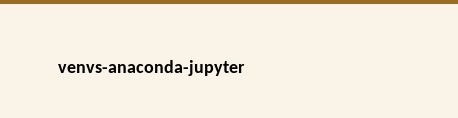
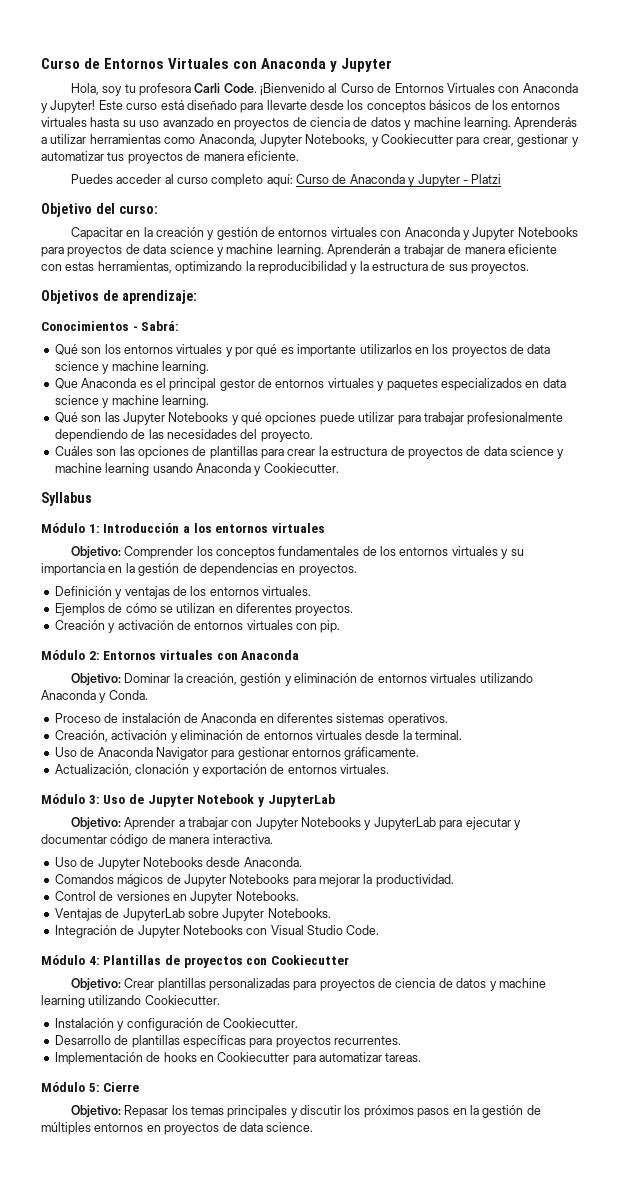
[58,60,245,76] venvs-anaconda-jupyter -> [41,58,393,72] [70,83,578,96] [41,100,561,113] [41,117,578,130] [41,134,579,147] [41,151,299,164] [70,174,502,187] [41,203,158,217] [70,227,578,240] [41,244,557,257] [41,261,530,274] [41,290,197,304] [41,321,180,331] [54,344,551,357] [54,361,209,374] [54,378,566,391] [54,395,209,408] [54,412,564,425] [54,429,313,442] [54,446,565,459] [54,463,339,476] [41,492,92,506] [41,523,325,533] [70,546,524,559] [41,563,357,576] [54,586,311,599] [54,603,354,616] [54,620,341,633] [41,650,300,660] [70,673,533,686] [41,690,148,703] [54,713,448,726] [54,730,463,743] [54,747,420,760] [54,764,389,777] [41,794,335,807] [70,817,521,830] [41,834,273,847] [54,857,302,870] [54,874,454,887] [54,891,299,904] [54,908,331,921] [54,925,380,938] [41,955,349,968] [70,978,546,991] [41,995,220,1008] [54,1018,299,1031] [54,1035,401,1048] [54,1052,422,1065] [41,1082,140,1092] [70,1105,541,1118] [41,1122,314,1135] Curso de Entornos Virtuales con Anaconda y Jupyter // Hola, soy tu profesora Carli Code. ¡Bienvenido al Curso de Entornos Virtuales con Anaconda y Jupyter! Este curso está diseñado para llevarte desde los conceptos básicos de los entornos virtuales hasta su uso avanzado en proyectos de ciencia de datos y machine learning. Aprenderás a utilizar herramientas como Anaconda, Jupyter Notebooks, y Cookiecutter para crear, gestionar y automatizar tus proyectos de manera eficiente. // Puedes acceder al curso completo aquí: Curso de Anaconda y Jupyter - Platzi // Objetivo del curso: // Capacitar en la creación y gestión de entornos virtuales con Anaconda y Jupyter Notebooks para proyectos de data science y machine learning. Aprenderán a trabajar de manera eficiente con estas herramientas, optimizando la reproducibilidad y la estructura de sus proyectos. // Objetivos de aprendizaje: // Conocimientos - Sabrá: // Qué son los entornos virtuales y por qué es importante utilizarlos en los proyectos de data science y machine learning. // Que Anaconda es el principal gestor de entornos virtuales y paquetes especializados en data science y machine learning. // Qué son las Jupyter Notebooks y qué opciones puede utilizar para trabajar profesionalmente dependiendo de las necesidades del proyecto. // Cuáles son las opciones de plantillas para crear la estructura de proyectos de data science y machine learning usando Anaconda y Cookiecutter. // Syllabus // Módulo 1: Introducción a los entornos virtuales // Objetivo: Comprender los conceptos fundamentales de los entornos virtuales y su importancia en la gestión de dependencias en proyectos. // Definición y ventajas de los entornos virtuales. // Ejemplos de cómo se utilizan en diferentes proyectos. // Creación y activación de entornos virtuales con pip. // Módulo 2: Entornos virtuales con Anaconda // Objetivo: Dominar la creación, gestión y eliminación de entornos virtuales utilizando Anaconda y Conda. // Proceso de instalación de Anaconda en diferentes sistemas operativos. // Creación, activación y eliminación de entornos virtuales desde la terminal. // Uso de Anaconda Navigator para gestionar entornos gráficamente. // Actualización, clonación y exportación de entornos virtuales. // Módulo 3: Uso de Jupyter Notebook y JupyterLab // Objetivo: Aprender a trabajar con Jupyter Notebooks y JupyterLab para ejecutar y documentar código de manera interactiva. // Uso de Jupyter Notebooks desde Anaconda. // Comandos mágicos de Jupyter Notebooks para mejorar la productividad. // Control de versiones en Jupyter Notebooks. // Ventajas de JupyterLab sobre Jupyter Notebooks. // Integración de Jupyter Notebooks con Visual Studio Code. // Módulo 4: Plantillas de proyectos con Cookiecutter // Objetivo: Crear plantillas personalizadas para proyectos de ciencia de datos y machine learning utilizando Cookiecutter. // Instalación y configuración de Cookiecutter. // Desarrollo de plantillas específicas para proyectos recurrentes. // Implementación de hooks en Cookiecutter para automatizar tareas. // Módulo 5: Cierre // Objetivo: Repasar los temas principales y discutir los próximos pasos en la gestión de múltiples entornos en proyectos de data science.

